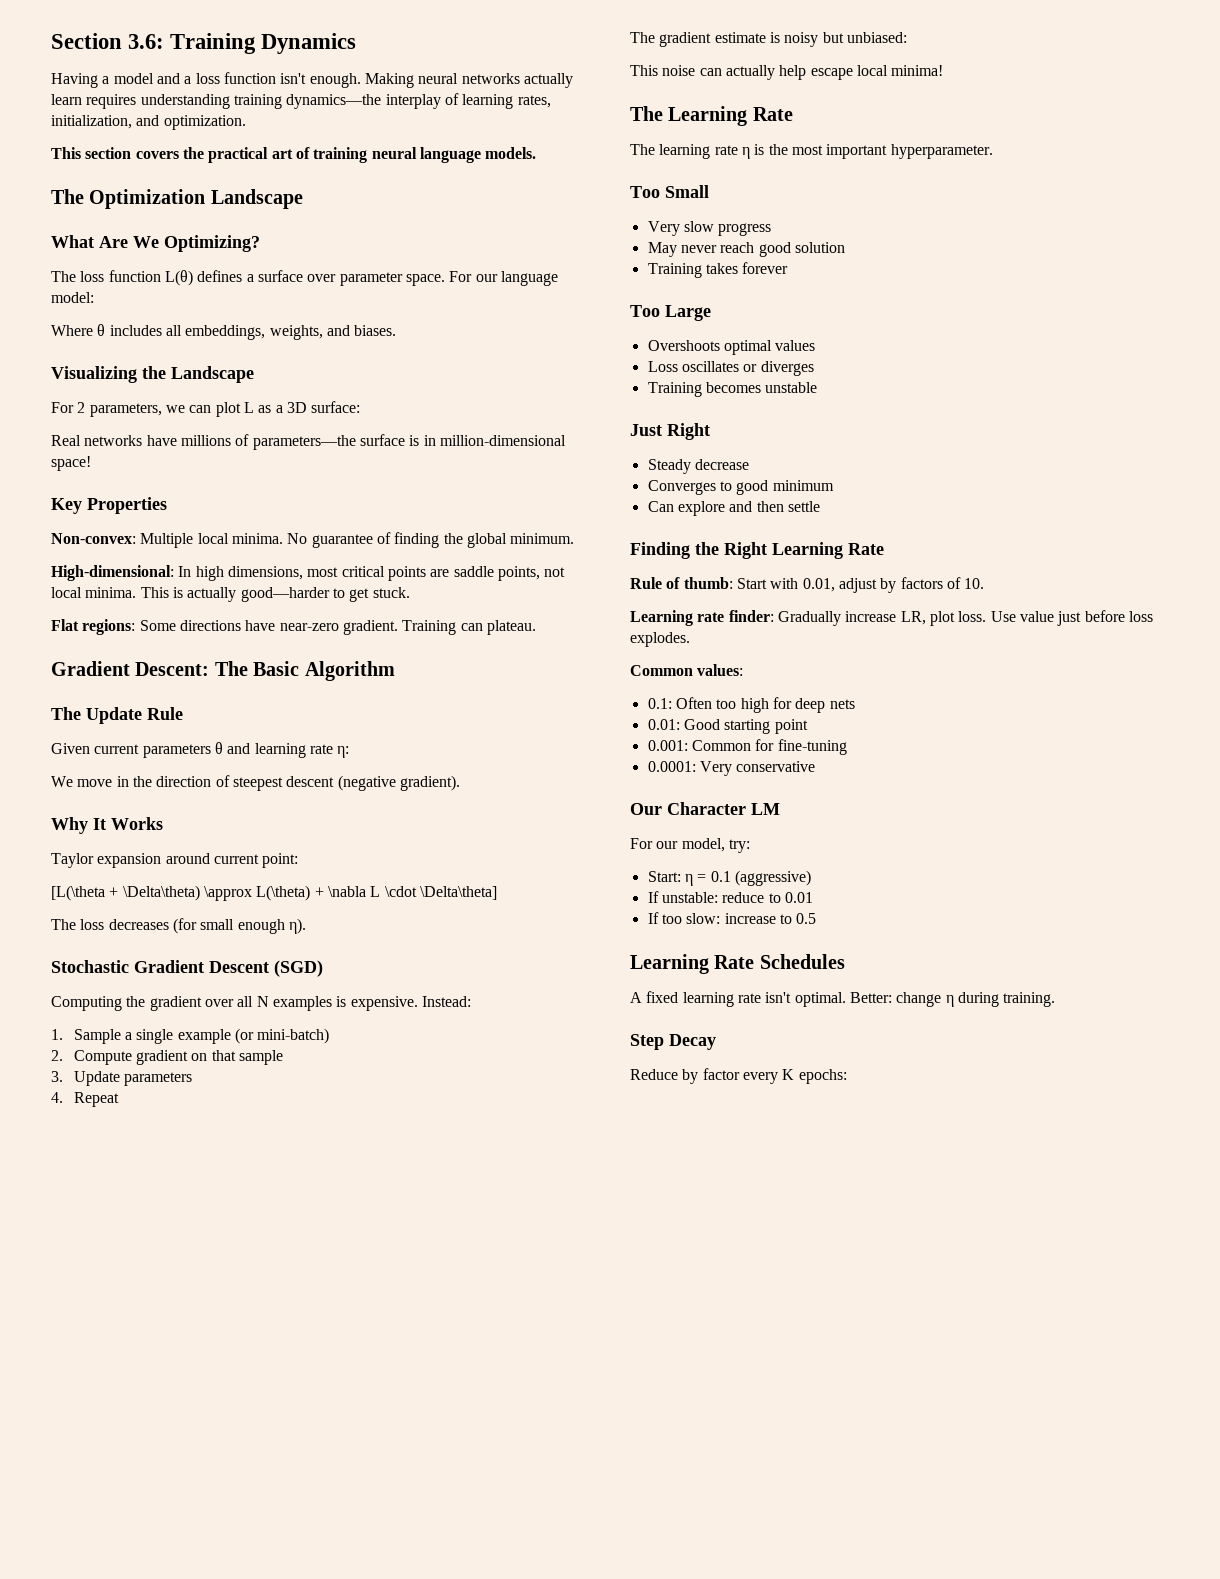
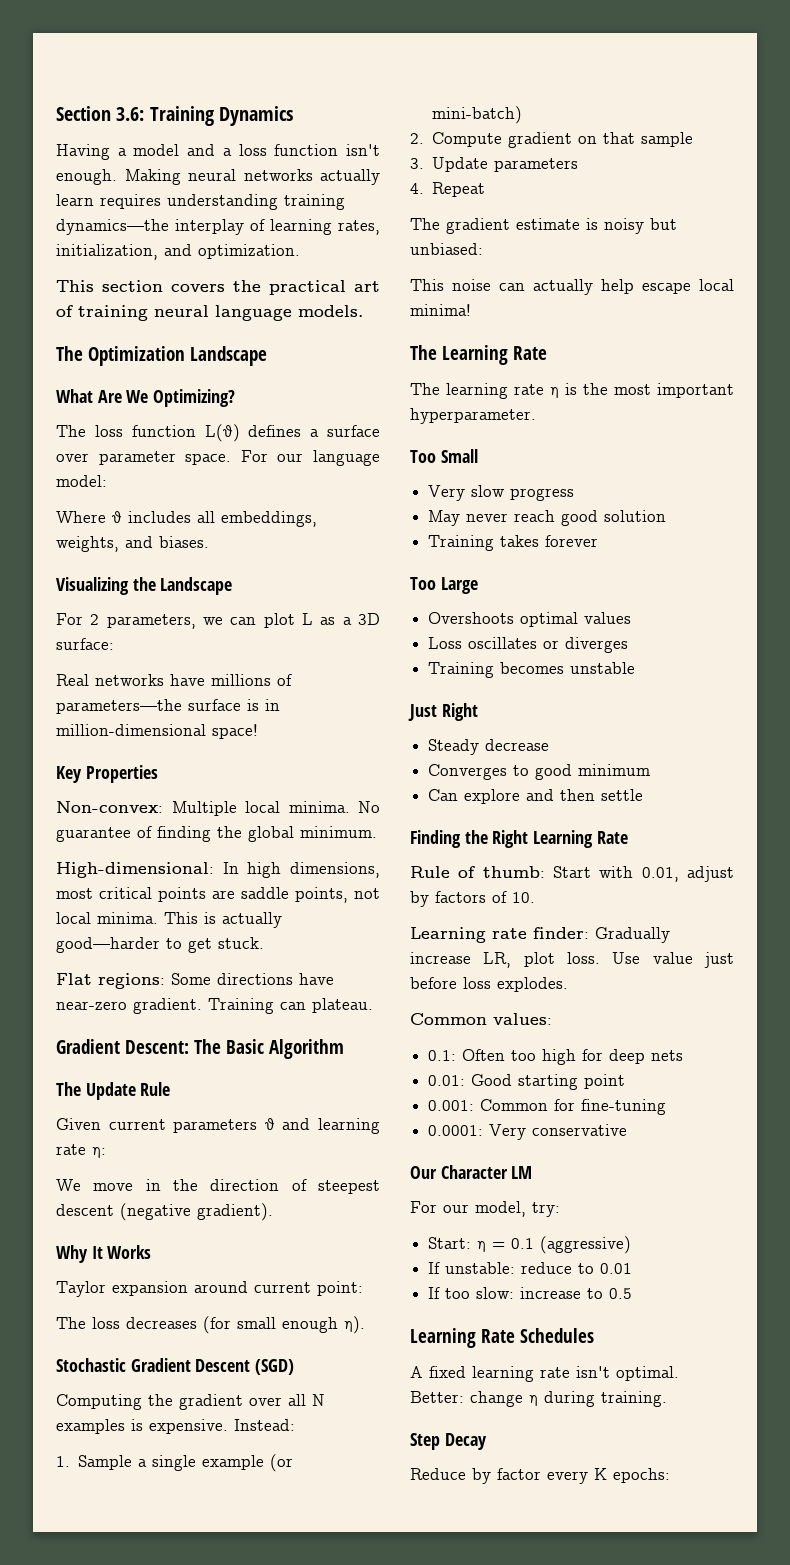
[51,885,497,901] // [L(\theta + \Delta\theta) \approx L(\theta) + \nabla L \cdot \Delta\theta] -> (363, 1288) none

